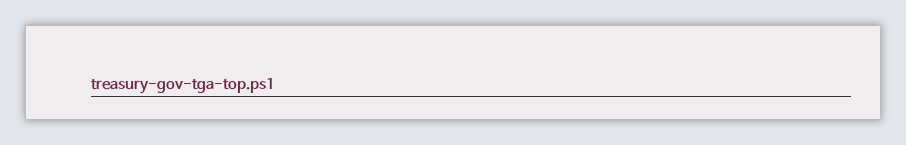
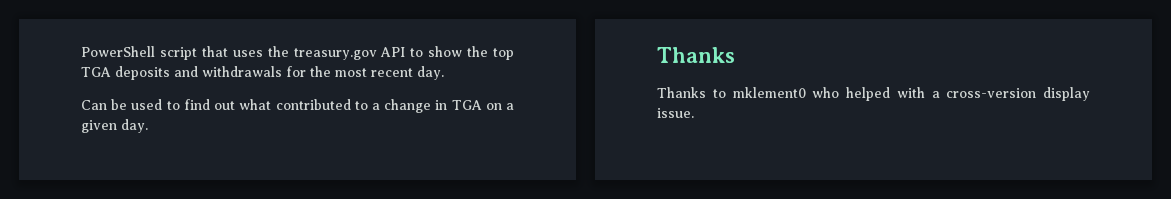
[91,78,275,94] treasury-gov-tga-top.ps1 -> [81,46,514,60] [81,66,444,80] [81,99,514,113] [81,119,148,133] [657,47,735,63] [657,87,1090,101] [657,108,694,118] PowerShell script that uses the treasury.gov API to show the top TGA deposits and withdrawals for the most recent day. // Can be used to find out what contributed to a change in TGA on a given day. // Thanks // Thanks to mklement0 who helped with a cross-version display issue.

